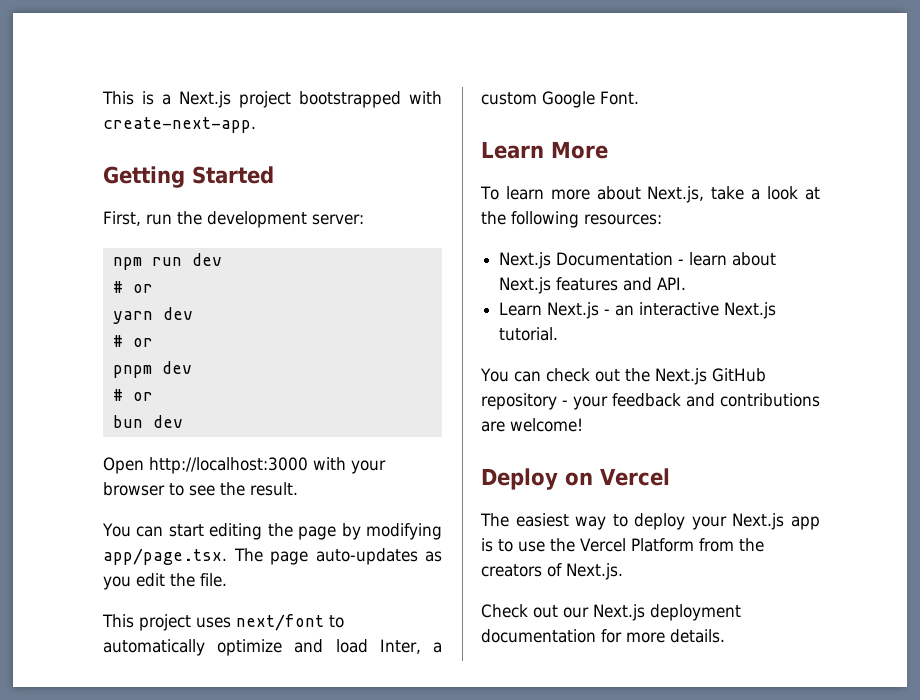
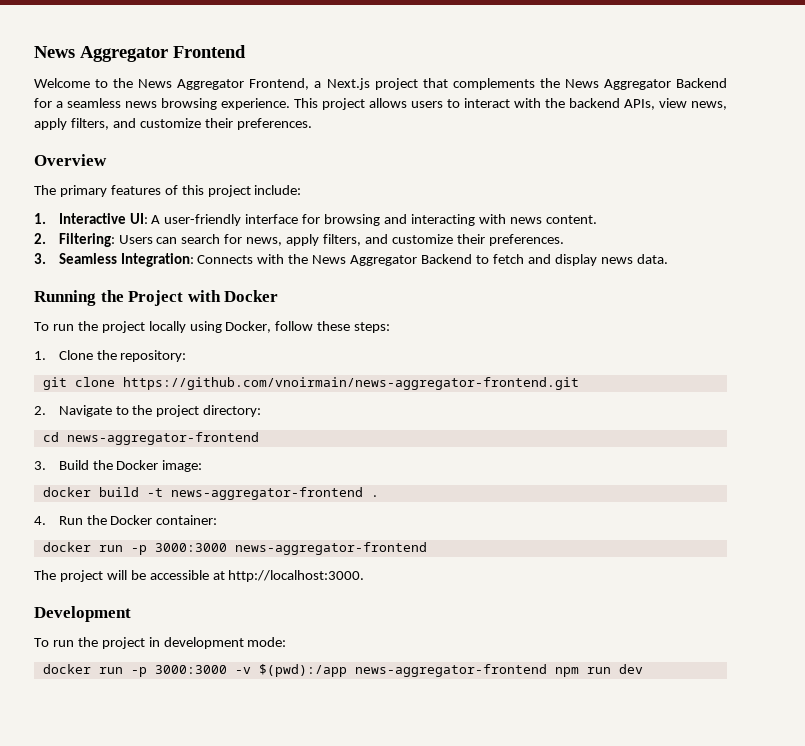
[102,91,442,108] [103,117,256,133] [103,166,274,188] [103,211,364,228] [112,253,222,270] [112,281,153,293] [112,307,193,324] [112,335,153,347] [112,361,192,378] [112,389,153,401] [112,415,183,428] [103,457,386,474] [103,482,298,496] [102,523,442,540] [103,548,442,565] [103,573,227,590] [102,614,344,631] [103,639,442,656] [481,91,639,108] [481,141,608,159] [480,186,820,203] [481,211,662,228] [499,252,777,269] [499,277,687,294] [499,302,777,319] [499,327,559,341] [480,368,766,385] [481,393,820,410] [481,418,583,432] [481,468,670,490] [480,513,820,530] [481,538,764,552] [481,563,623,580] [481,604,741,621] [481,629,725,643] This is a Next.js project bootstrapped with create-next-app. // Getting Started // First, run the development server: // npm run dev // # or // yarn dev // # or // pnpm dev // # or // bun dev // Open http://localhost:3000 with your browser to see the result. // You can start editing the page by modifying app/page.tsx. The page auto-updates as you edit the file. // This project uses next/font to automatically optimize and load Inter, a custom Google Font. // Learn More // To learn more about Next.js, take a look at the following resources: // Next.js Documentation - learn about Next.js features and API. // Learn Next.js - an interactive Next.js tutorial. // You can check out the Next.js GitHub repository - your feedback and contributions are welcome! // Deploy on Vercel // The easiest way to deploy your Next.js app is to use the Vercel Platform from the creators of Next.js. // Check out our Next.js deployment documentation for more details. -> [34,45,246,62] [34,78,727,90] [34,98,727,110] [34,118,312,130] [34,154,107,166] [34,185,302,197] [34,213,597,226] [34,233,564,247] [34,253,668,267] [34,290,279,306] [34,321,391,333] [34,350,187,362] [42,377,579,390] [34,405,262,417] [42,432,259,445] [34,460,203,472] [42,487,379,500] [34,515,218,525] [42,542,427,555] [34,570,365,582] [34,606,131,622] [34,637,287,649] [42,664,643,677] News Aggregator Frontend // Welcome to the News Aggregator Frontend, a Next.js project that complements the News Aggregator Backend for a seamless news browsing experience. This project allows users to interact with the backend APIs, view news, apply filters, and customize their preferences. // Overview // The primary features of this project include: // 1. Interactive UI: A user-friendly interface for browsing and interacting with news content. // 2. Filtering: Users can search for news, apply filters, and customize their preferences. // 3. Seamless Integration: Connects with the News Aggregator Backend to fetch and display news data. // Running the Project with Docker // To run the project locally using Docker, follow these steps: // 1. Clone the repository: // git clone https://github.com/vnoirmain/news-aggregator-frontend.git // 2. Navigate to the project directory: // cd news-aggregator-frontend // 3. Build the Docker image: // docker build -t news-aggregator-frontend . // 4. Run the Docker container: // docker run -p 3000:3000 news-aggregator-frontend // The project will be accessible at http://localhost:3000. // Development // To run the project in development mode: // docker run -p 3000:3000 -v $(pwd):/app news-aggregator-frontend npm run dev

